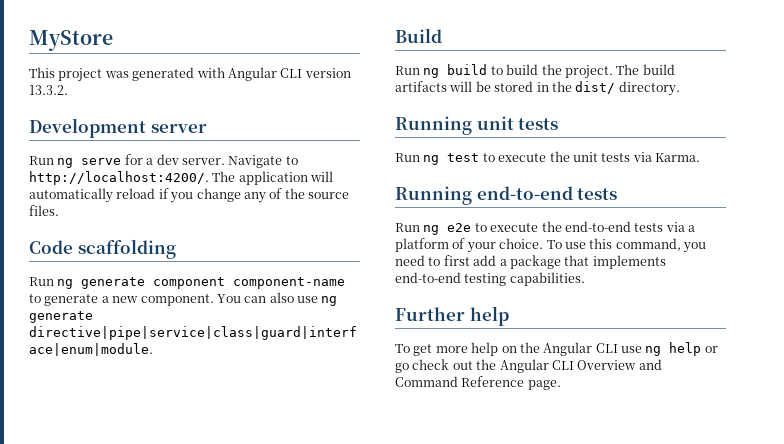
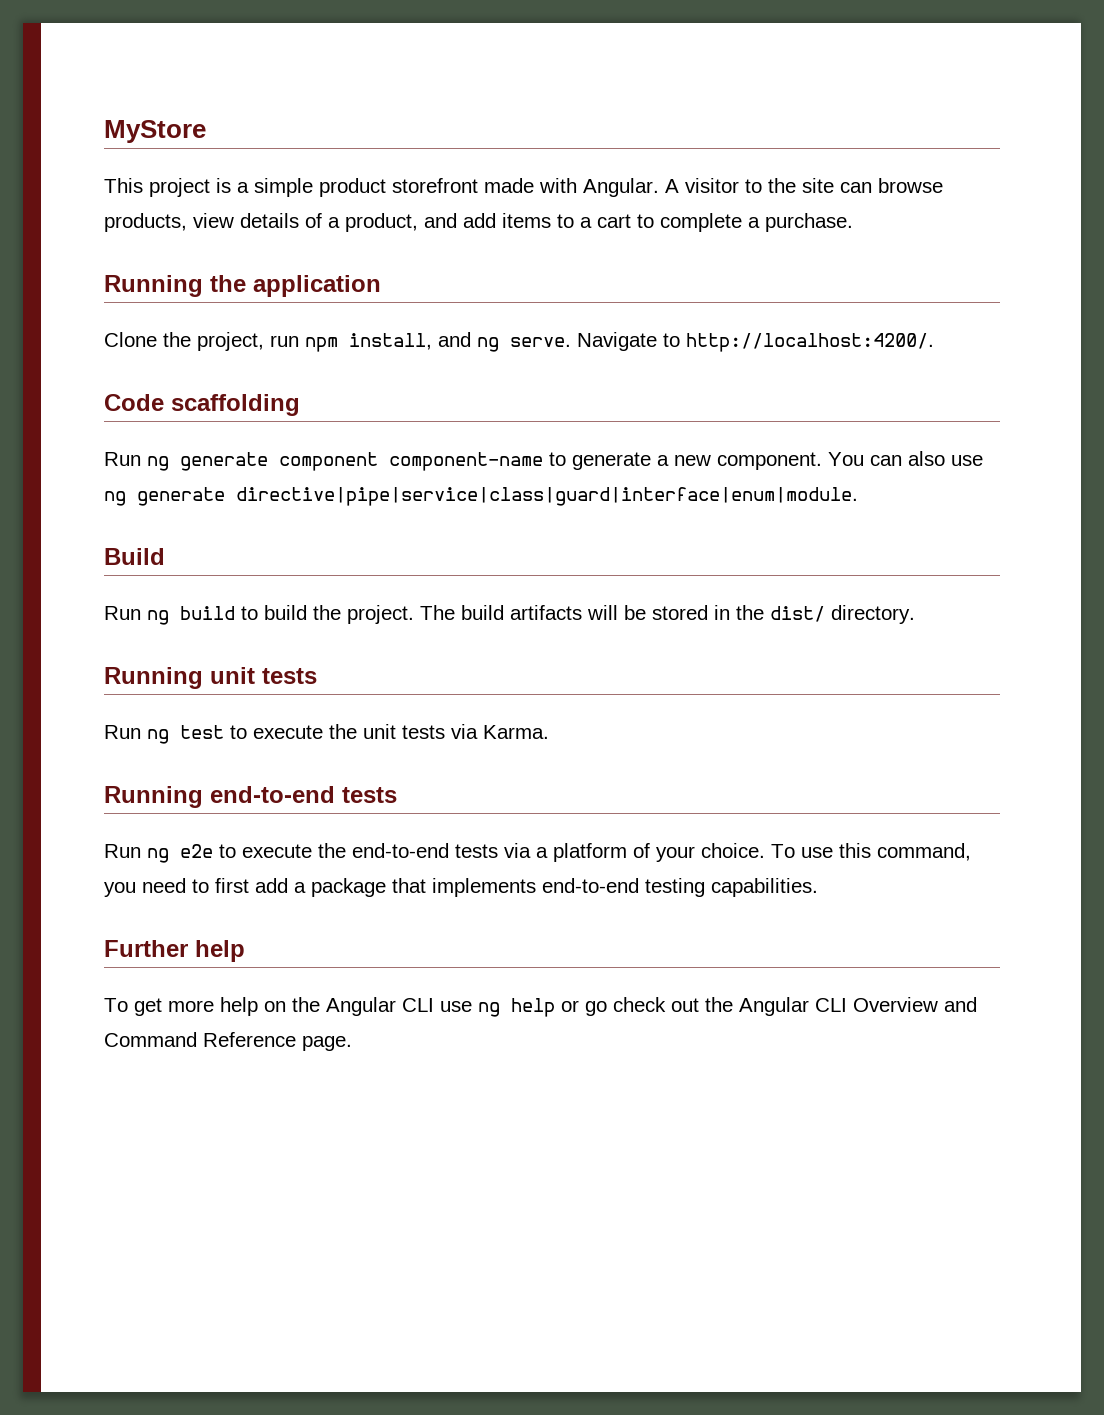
[104,67,351,81] [29,85,68,95] [29,118,207,138] [29,154,298,168] [29,171,334,185] [29,188,349,203] [29,205,59,216] was generated with Angular CLI version 13.3.2. // Development server // Run ng serve for a dev server. Navigate to http://localhost:4200/. The application will automatically reload if you change any of the source files. -> [216,178,943,197] [104,213,853,232] [104,275,381,297] [104,332,934,352] is a simple product storefront made with Angular. A visitor to the site can browse products, view details of a product, and add items to a cart to complete a purchase. // Running the application // Clone the project, run npm install, and ng serve. Navigate to http://localhost:4200/.

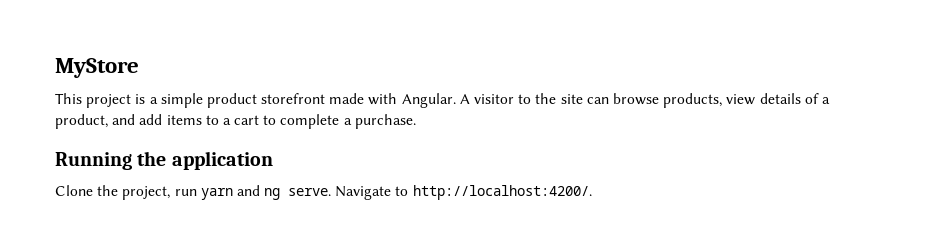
[305,333,432,352] npm install, -> [200,188,233,200] yarn
[104,394,300,416] [104,451,983,471] [104,487,858,506] [104,548,165,565] [104,605,915,625] [104,667,317,689] [104,724,549,744] [104,786,397,808] [104,843,971,863] [104,878,818,897] [104,940,245,962] [104,997,977,1017] [104,1032,352,1051] // Code scaffolding // Run ng generate component component-name to generate a new component. You can also use ng generate directive|pipe|service|class|guard|interface|enum|module. // Build // Run ng build to build the project. The build artifacts will be stored in the dist/ directory. // Running unit tests // Run ng test to execute the unit tests via Karma. // Running end-to-end tests // Run ng e2e to execute the end-to-end tests via a platform of your choice. To use this command, you need to first add a package that implements end-to-end testing capabilities. // Further help // To get more help on the Angular CLI use ng help or go check out the Angular CLI Overview and Command Reference page. -> (592, 192) none

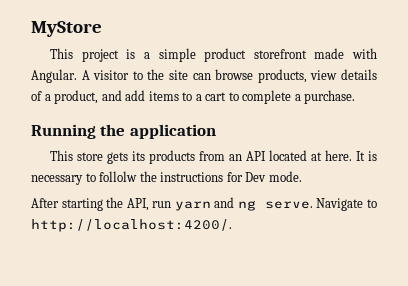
[55,185,171,200] Clone the project, -> [50,150,378,164] [31,171,302,185] [31,197,149,211] This store gets its products from an API located at here. It is necessary to follolw the instructions for Dev mode. // After starting the API,

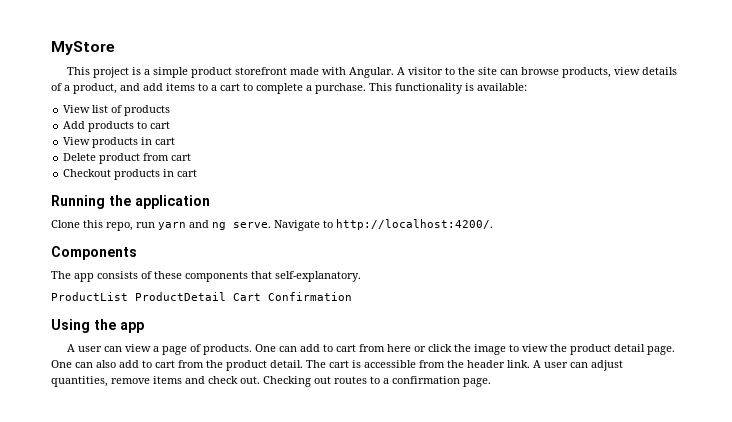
[31,124,216,139] [50,150,378,164] [31,171,302,185] [31,197,149,211] // Running the application // This store gets its products from an API located at here. It is necessary to follolw the instructions for Dev mode. // After starting the API, -> [369,83,527,94] [63,105,171,116] [63,121,171,132] [63,137,176,148] [63,153,192,164] [63,169,198,180] [51,195,210,209] [51,220,133,231] This functionality is available: // View list of products // Add products to cart // View products in cart // Delete product from cart // Checkout products in cart // Running the application // Clone this repo,
(232, 225) none -> [51,246,137,260] [51,271,361,282] [51,292,352,301] [51,319,144,333] [67,344,676,355] [51,360,623,371] [51,376,491,387] // Components // The app consists of these components that self-explanatory. // ProductList ProductDetail Cart Confirmation // Using the app // A user can view a page of products. One can add to cart from here or click the image to view the product detail page. One can also add to cart from the product detail. The cart is accessible from the header link. A user can adjust quantities, remove items and check out. Checking out routes to a confirmation page.

